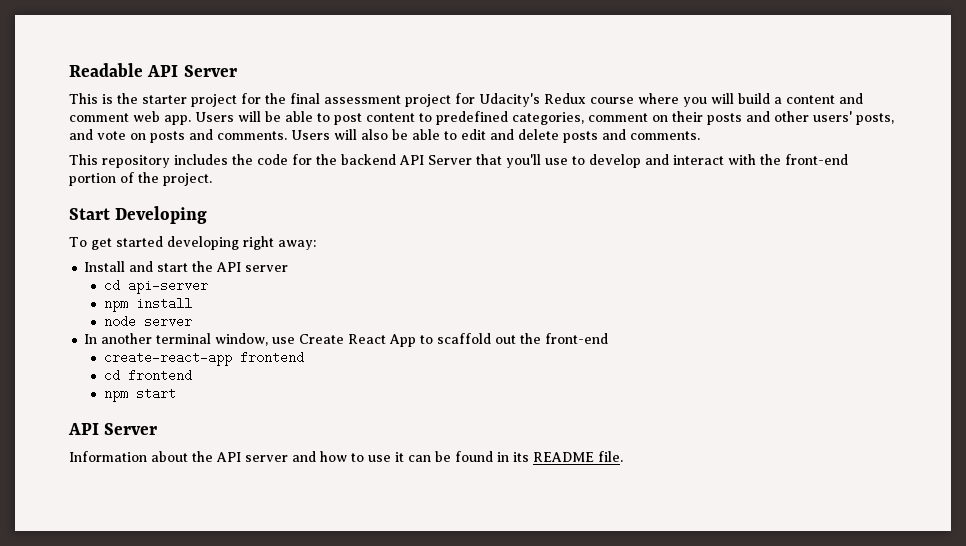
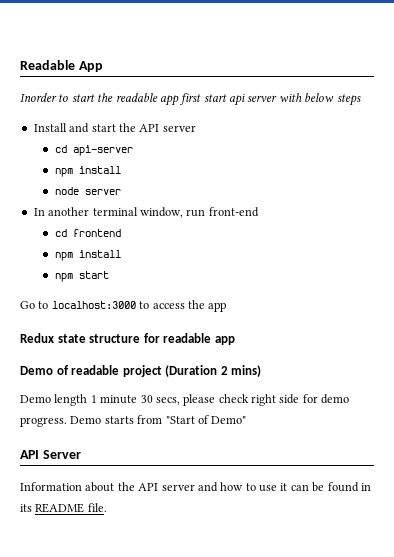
[147,65,237,77] [69,93,863,107] [69,111,894,125] [69,129,700,143] [69,154,848,168] [69,172,212,186] [69,206,208,224] [69,236,316,250] API Server // This is the starter project for the final assessment project for Udacity's Redux course where you will build a content and comment web app. Users will be able to post content to predefined categories, comment on their posts and other users' posts, and vote on posts and comments. Users will also be able to edit and delete posts and comments. // This repository includes the code for the backend API Server that you'll use to develop and interact with the front-end portion of the project. // Start Developing // To get started developing right away: -> [78,61,103,72] [20,93,361,106] App // Inorder to start the readable app first start api server with below steps
[272,333,609,347] [103,351,304,366] use Create React App to scaffold out the front-end // create-react-app frontend -> [186,207,259,217] run front-end
(192, 375) none -> [54,250,121,261] // npm install
(176, 393) none -> [20,300,227,312] [20,333,235,345] [20,365,262,377] [20,394,350,406] [20,415,247,427] // Go to localhost:3000 to access the app // Redux state structure for readable app // Demo of readable project (Duration 2 mins) // Demo length 1 minute 30 secs, please check right side for demo progress. Demo starts from "Start of Demo"

